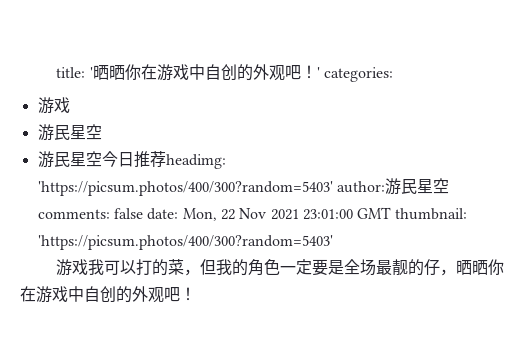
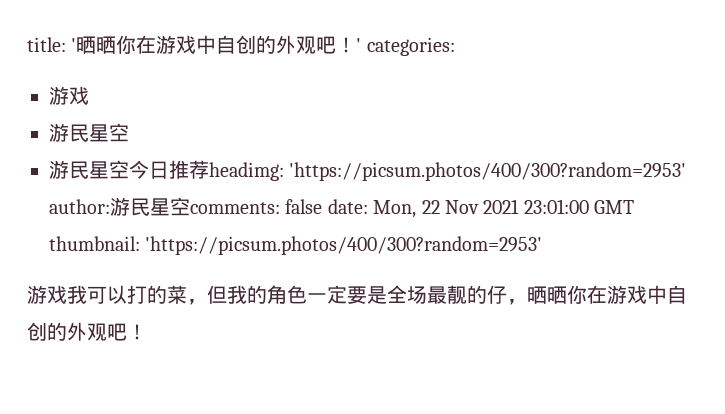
[37,181,333,196] 'https://picsum.photos/400/300?random=5403' -> [289,162,687,181] 'https://picsum.photos/400/300?random=2953'
[37,235,333,250] 'https://picsum.photos/400/300?random=5403' -> [145,236,543,255] 'https://picsum.photos/400/300?random=2953'

